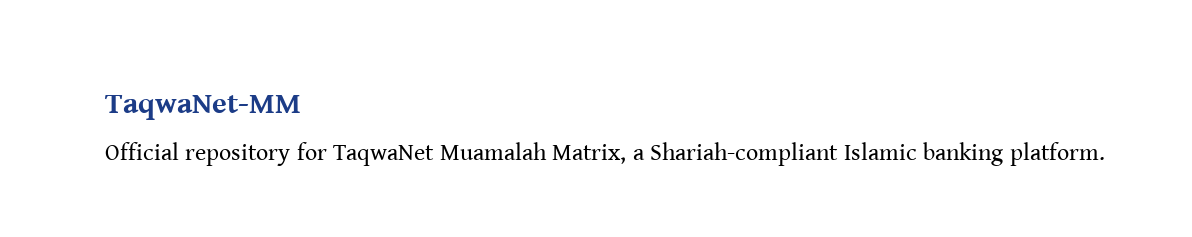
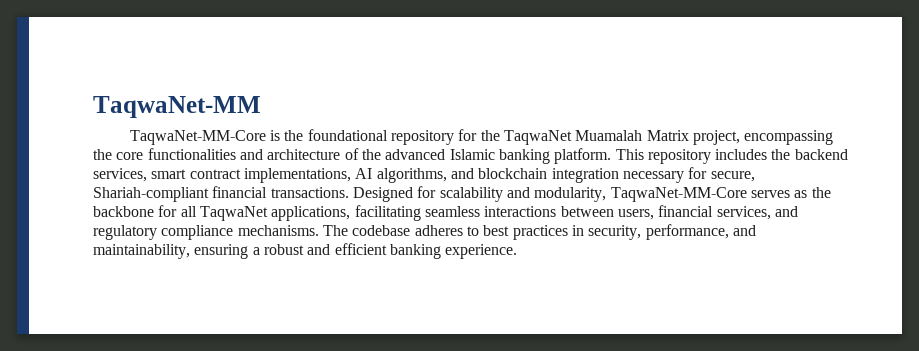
[105,142,179,160] Official -> [129,129,388,145] TaqwaNet-MM-Core is the foundational
(327, 151) none -> [480,130,500,141] the
[552,142,1105,166] Matrix, a Shariah-compliant Islamic banking platform. -> [646,130,834,145] [93,148,848,164] [93,167,755,183] [93,186,831,202] [93,205,798,221] [93,224,756,240] [93,243,518,259] Matrix project, encompassing the core functionalities and architecture of the advanced Islamic banking platform. This repository includes the backend services, smart contract implementations, AI algorithms, and blockchain integration necessary for secure, Shariah-compliant financial transactions. Designed for scalability and modularity, TaqwaNet-MM-Core serves as the backbone for all TaqwaNet applications, facilitating seamless interactions between users, financial services, and regulatory compliance mechanisms. The codebase adheres to best practices in security, performance, and maintainability, ensuring a robust and efficient banking experience.

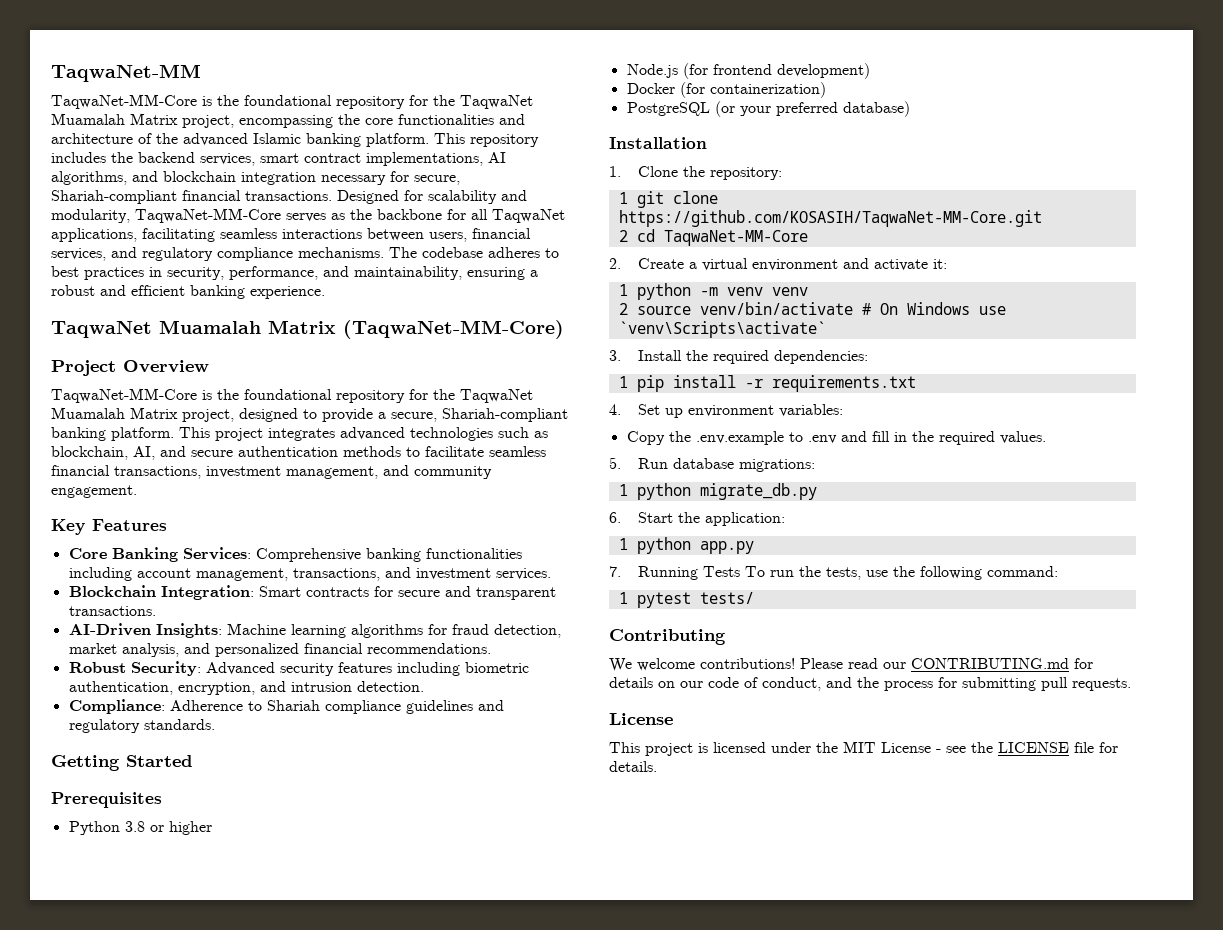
(518, 251) none -> [51,320,564,339] [51,360,209,376] [51,388,533,403] [51,407,568,422] [51,427,548,441] [51,446,546,460] [51,465,492,479] [51,485,137,498] [51,519,167,535] [68,547,522,562] [68,567,551,581] [68,585,556,600] [68,606,156,616] [68,623,561,638] [68,643,491,657] [68,661,529,676] [68,681,424,695] [68,699,504,714] [68,719,215,733] [51,755,192,771] [51,792,162,808] [68,821,212,835] [626,63,870,79] [626,82,826,98] [626,101,910,117] [609,137,707,149] [609,166,782,180] [618,191,718,208] [618,210,1042,227] [618,229,808,246] [609,258,947,271] [618,283,808,300] [618,302,1006,315] [618,321,826,338] [609,350,868,364] [618,375,916,392] [609,404,843,418] [626,431,1046,445] [609,457,815,472] [618,483,817,500] [609,512,785,526] [618,537,754,554] [609,566,1058,580] [618,592,754,608] [609,629,726,645] [609,658,1093,672] [609,677,1131,691] [609,713,673,725] [609,741,1118,756] [609,761,657,772] // TaqwaNet Muamalah Matrix (TaqwaNet-MM-Core) // Project Overview // TaqwaNet-MM-Core is the foundational repository for the TaqwaNet Muamalah Matrix project, designed to provide a secure, Shariah-compliant banking platform. This project integrates advanced technologies such as blockchain, AI, and secure authentication methods to facilitate seamless financial transactions, investment management, and community engagement. // Key Features // Core Banking Services: Comprehensive banking functionalities including account management, transactions, and investment services. // Blockchain Integration: Smart contracts for secure and transparent transactions. // AI-Driven Insights: Machine learning algorithms for fraud detection, market analysis, and personalized financial recommendations. // Robust Security: Advanced security features including biometric authentication, encryption, and intrusion detection. // Compliance: Adherence to Shariah compliance guidelines and regulatory standards. // Getting Started // Prerequisites // Python 3.8 or higher // Node.js (for frontend development) // Docker (for containerization) // PostgreSQL (or your preferred database) // Installation // 1. Clone the repository: // 1 git clone https://github.com/KOSASIH/TaqwaNet-MM-Core.git // 2 cd TaqwaNet-MM-Core // 2. Create a virtual environment and activate it: // 1 python -m venv venv // 2 source venv/bin/activate # On Windows use `venv\Scripts\activate` // 3. Install the required dependencies: // 1 pip install -r requirements.txt // 4. Set up environment variables: // Copy the .env.example to .env and fill in the required values. // 5. Run database migrations: // 1 python migrate_db.py // 6. Start the application: // 1 python app.py // 7. Running Tests To run the tests, use the following command: // 1 pytest tests/ // Contributing // We welcome contributions! Please read our CONTRIBUTING.md for details on our code of conduct, and the process for submitting pull requests. // License // This project is licensed under the MIT License - see the LICENSE file for details.

